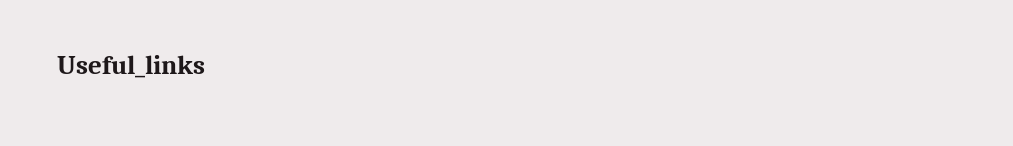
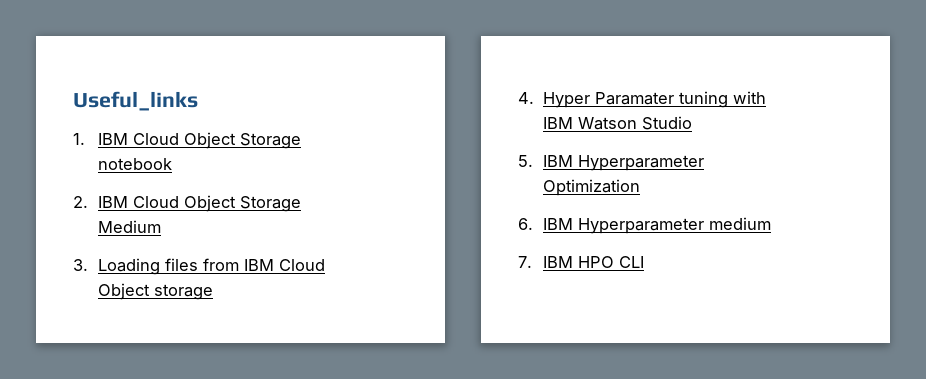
(205, 66) none -> [73,132,302,149] [98,158,173,170] [73,195,302,212] [98,220,162,233] [73,258,326,275] [98,283,214,300] [518,91,767,108] [543,116,693,130] [518,155,705,171] [543,179,641,196] [518,217,772,234] [518,256,645,268] // 1. IBM Cloud Object Storage notebook // 2. IBM Cloud Object Storage Medium // 3. Loading files from IBM Cloud Object storage // 4. Hyper Paramater tuning with IBM Watson Studio // 5. IBM Hyperparameter Optimization // 6. IBM Hyperparameter medium // 7. IBM HPO CLI

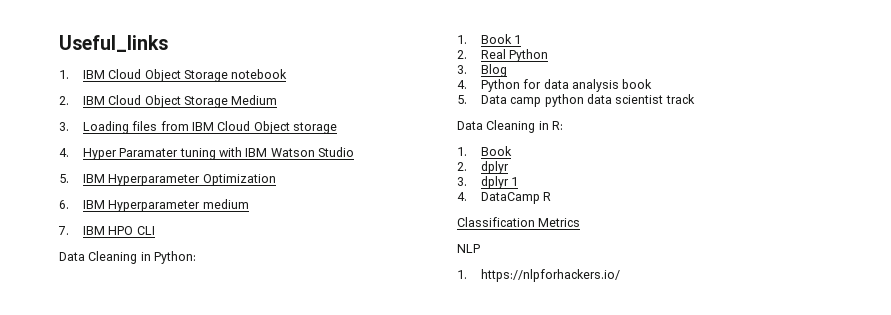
(645, 262) none -> [59,251,197,264] [457,34,522,44] [457,49,549,62] [457,64,507,77] [457,79,653,92] [457,94,695,107] [457,120,564,133] [457,146,512,156] [457,161,509,174] [457,176,519,189] [457,192,552,204] [457,217,581,227] [457,244,480,253] [457,269,620,282] // Data Cleaning in Python: // 1. Book 1 // 2. Real Python // 3. Blog // 4. Python for data analysis book // 5. Data camp python data scientist track // Data Cleaning in R: // 1. Book // 2. dplyr // 3. dplyr 1 // 4. DataCamp R // Classification Metrics // NLP // 1. https://nlpforhackers.io/

